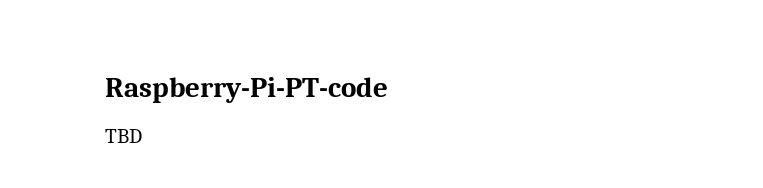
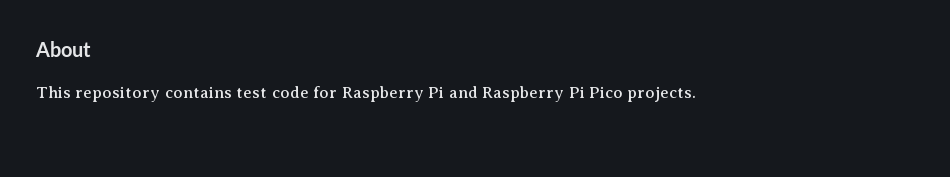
[105,77,388,103] [105,129,142,143] Raspberry-Pi-PT-code // TBD -> [35,41,91,57] [36,86,697,102] About // This repository contains test code for Raspberry Pi and Raspberry Pi Pico projects.

